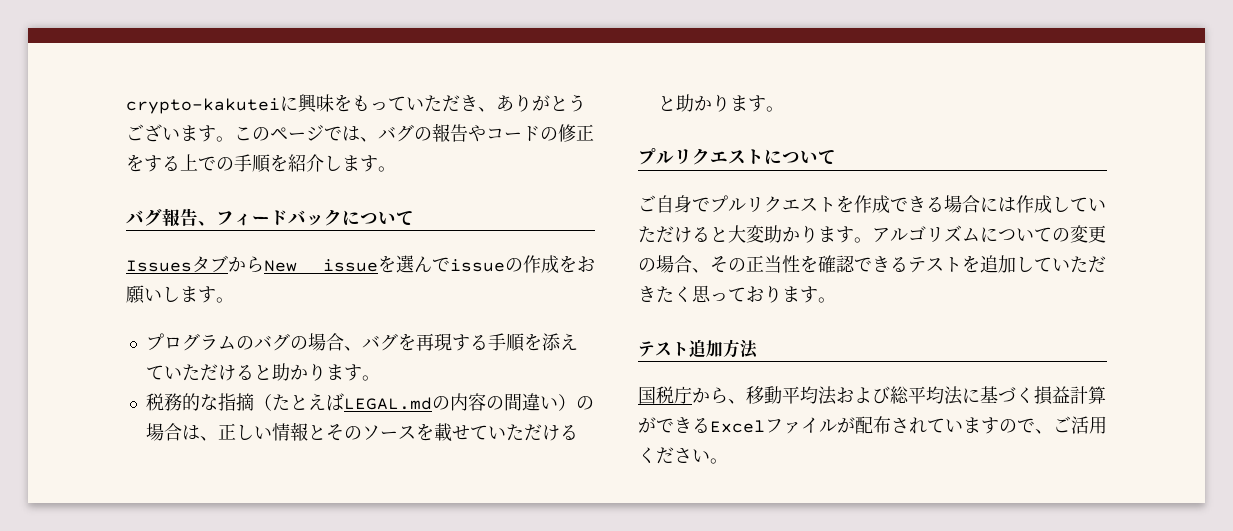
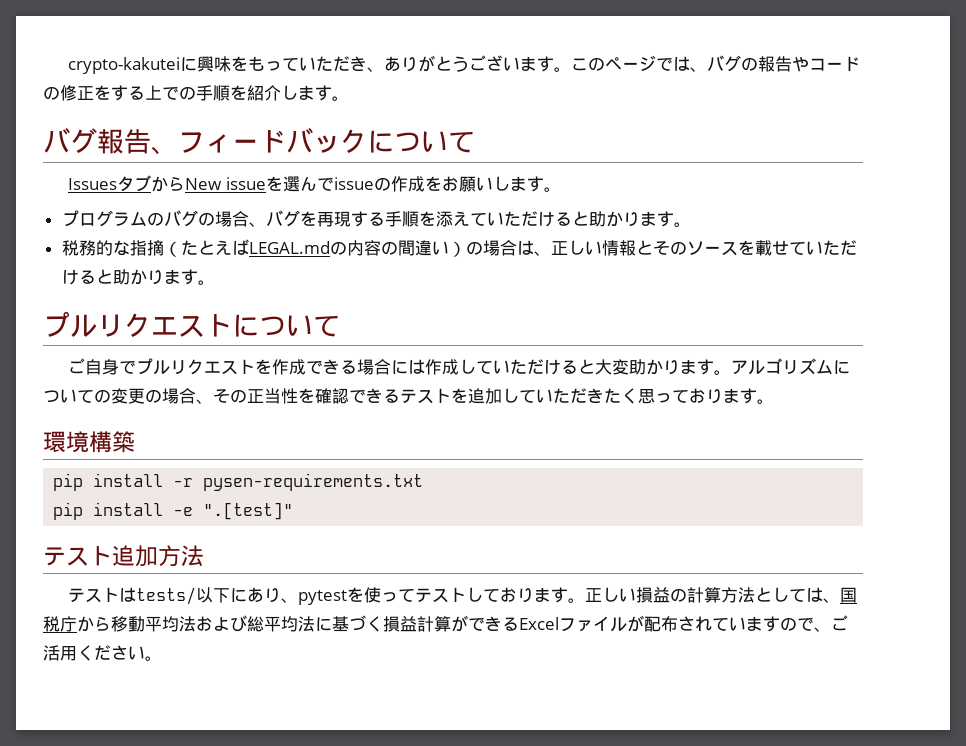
[638,339,758,359] テスト追加方法 // -> [43,431,135,453] [53,473,424,491] [53,502,294,520] [43,545,204,567] [68,587,841,605] 環境構築 // pip install -r pysen-requirements.txt // pip install -e ".[test]" // テスト追加方法 // テストはtests/以下にあり、pytestを使ってテストしております。正しい損益の計算方法としては、
[728,399,746,404] 、 -> (111, 624) none

